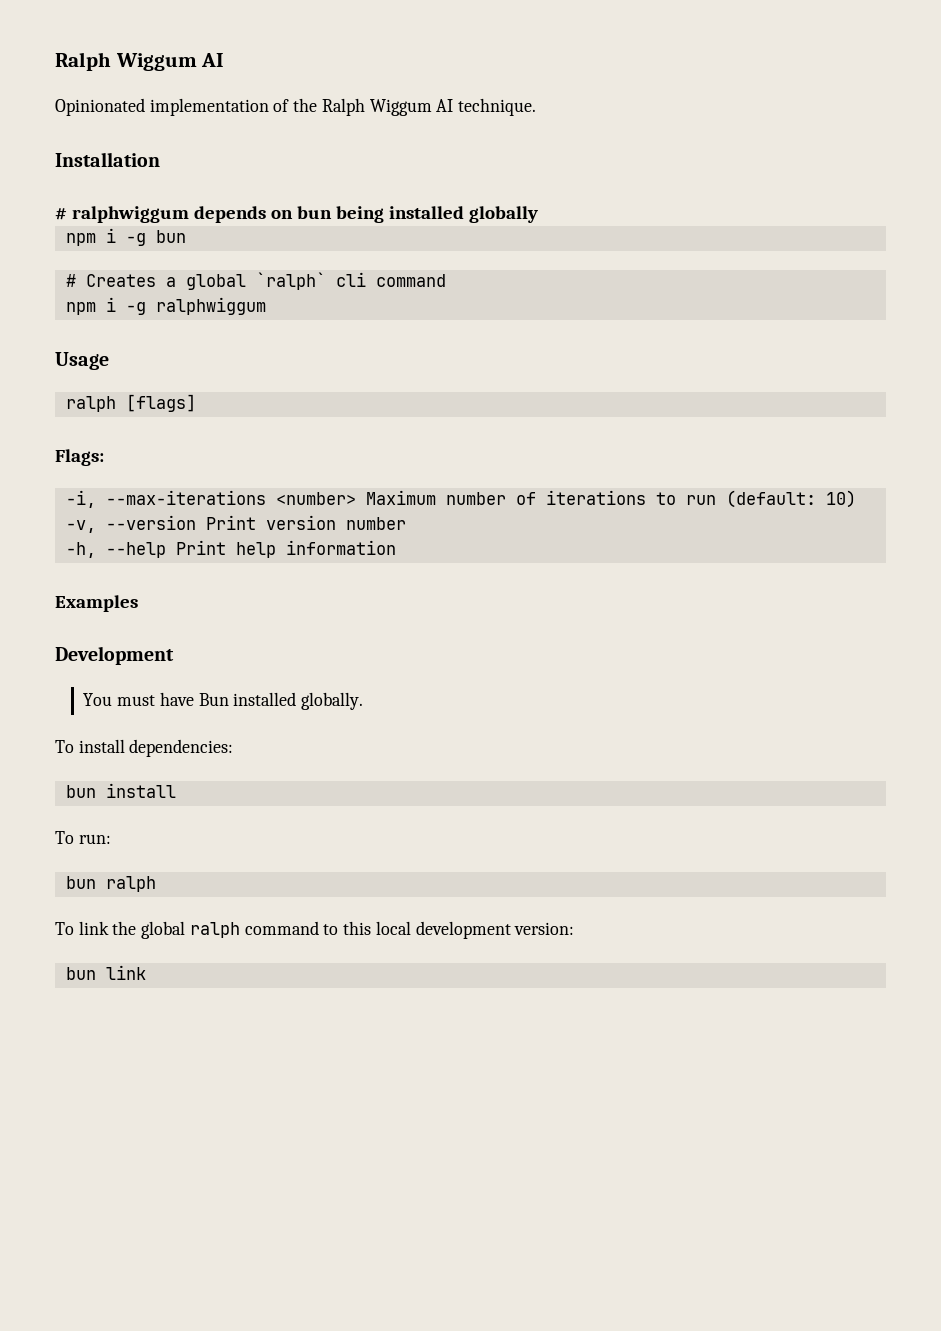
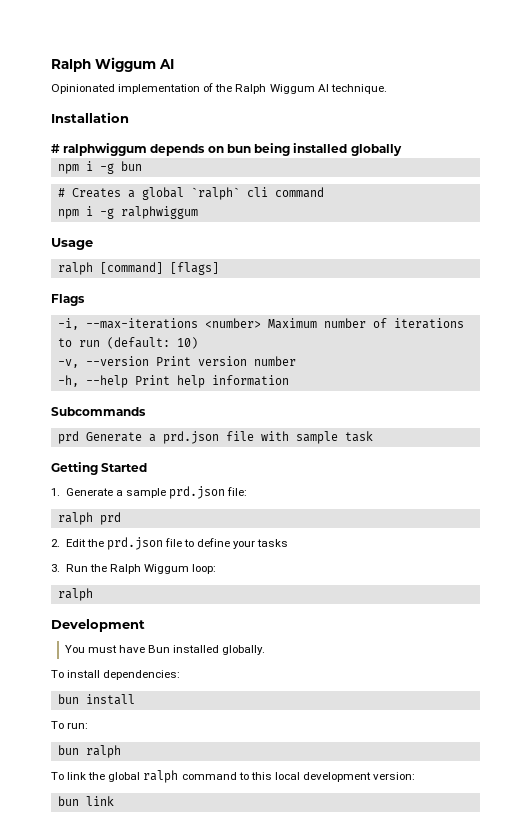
(116, 404) none -> [99,262,163,274] [command]
[55,449,104,466] Flags: -> [51,294,85,306] Flags
[55,595,138,612] Examples -> [51,407,146,416] [57,431,373,444] [51,462,148,475] [51,486,248,499] [57,512,121,525] [51,537,289,550] [51,564,217,574] [57,588,93,601] Subcommands // prd Generate a prd.json file with sample task // Getting Started // 1. Generate a sample prd.json file: // ralph prd // 2. Edit the prd.json file to define your tasks // 3. Run the Ralph Wiggum loop: // ralph

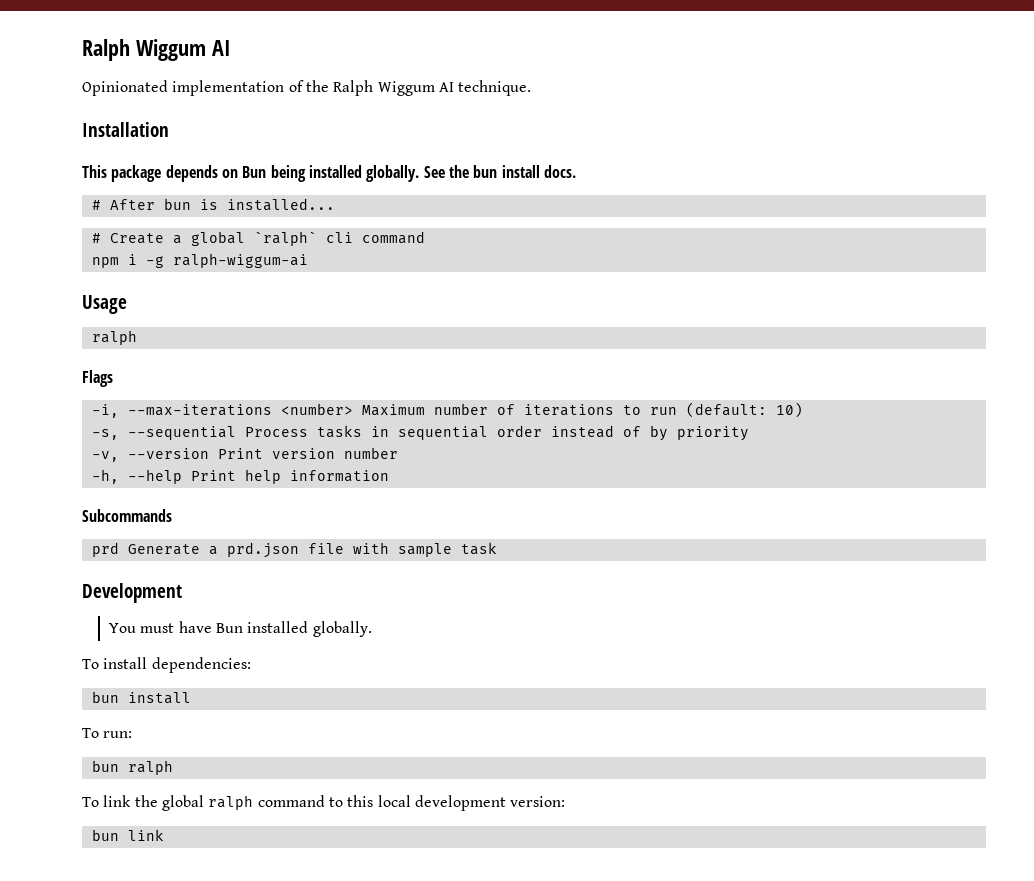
[51,143,148,156] # ralphwiggum -> [82,165,162,182] This package
[226,144,251,153] bun -> [242,166,267,178] Bun
[350,144,402,156] [57,161,142,174] [57,188,121,198] globally // npm i -g bun // # Creates -> [366,165,576,182] [91,198,335,211] [91,233,164,244] globally. See the bun install docs. // # After bun is installed... // # Create
[120,206,198,219] ralphwiggum -> [172,253,308,268] ralph-wiggum-ai
[99,262,219,275] [command] [flags] -> (137, 337) none
(198, 343) none -> [91,425,749,441] // -s, --sequential Process tasks in sequential order instead of by priority
[51,462,148,475] [51,486,248,499] [57,512,121,525] [51,537,289,550] [51,564,217,574] [57,588,93,601] // Getting Started // 1. Generate a sample prd.json file: // ralph prd // 2. Edit the prd.json file to define your tasks // 3. Run the Ralph Wiggum loop: // ralph -> (497, 548) none

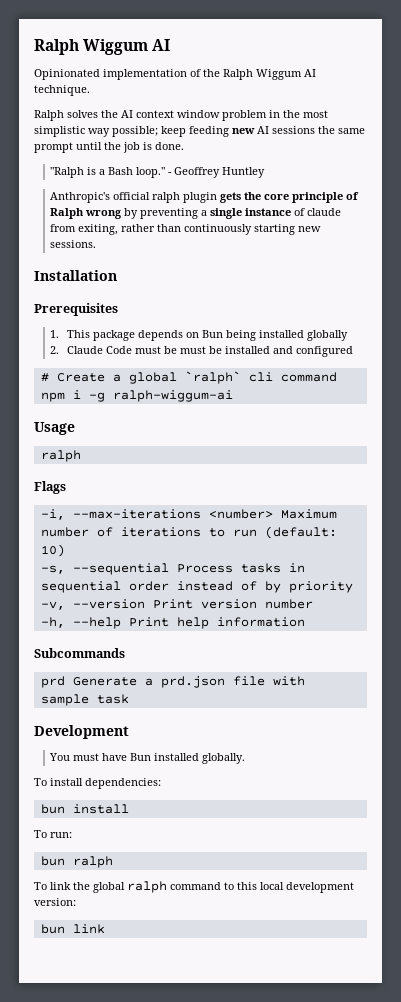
(532, 88) none -> [34,110,328,121] [34,126,365,137] [34,142,184,153] [50,167,266,178] [50,192,360,203] [50,208,342,219] [50,224,322,235] [50,240,97,248] // Ralph solves the AI context window problem in the most simplistic way possible; keep feeding new AI sessions the same prompt until the job is done. // "Ralph is a Bash loop." - Geoffrey Huntley // Anthropic's official ralph plugin gets the core principle of Ralph wrong by preventing a single instance of claude from exiting, rather than continuously starting new sessions.
(169, 129) none -> [34,303,118,316] [50,330,60,338] Prerequisites // 1.
[366,165,576,182] [91,198,335,211] globally. See the bun install docs. // # After bun is installed... -> [306,330,348,341] [50,346,353,357] globally // 2. Claude Code must be must be installed and configured

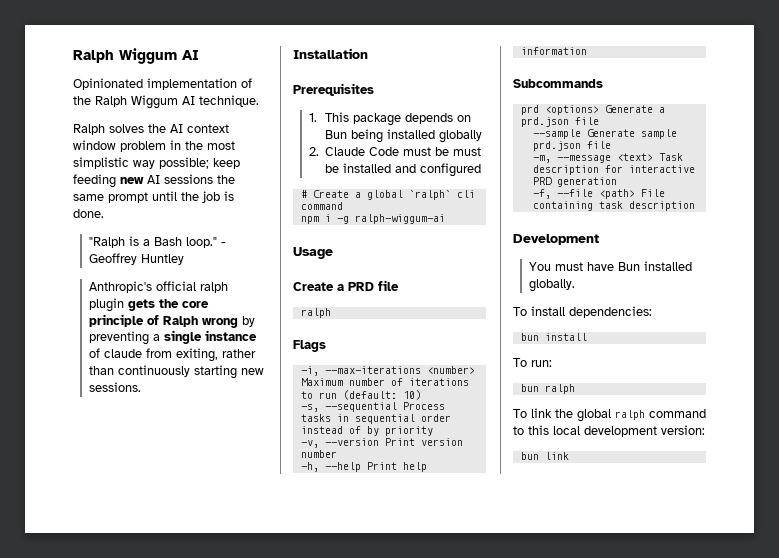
(75, 428) none -> [293,280,399,291] // Create a PRD file
(65, 682) none -> [544,105,599,115] <options>
[272,676,305,686] [40,694,89,706] with sample -> [532,129,677,139] [532,141,611,151] [532,153,683,163] [532,165,695,175] [532,177,617,187] [532,189,665,199] [532,201,593,211] // --sample Generate sample prd.json file // -m, --message <text> Task description for interactive PRD generation // -f, --file <path> File containing
(129, 699) none -> [628,201,695,211] description

